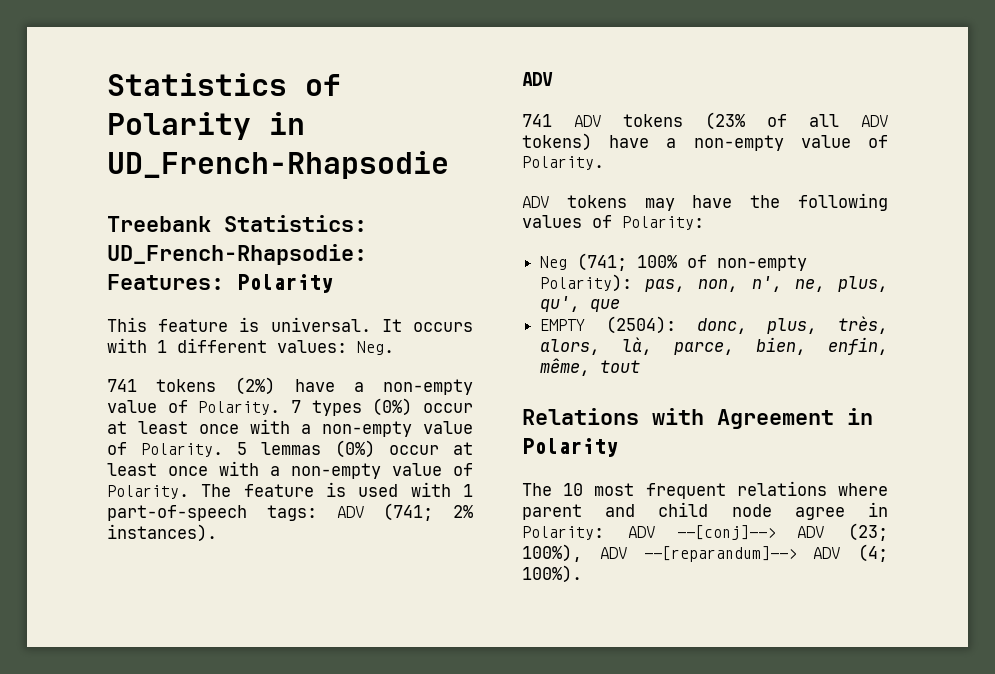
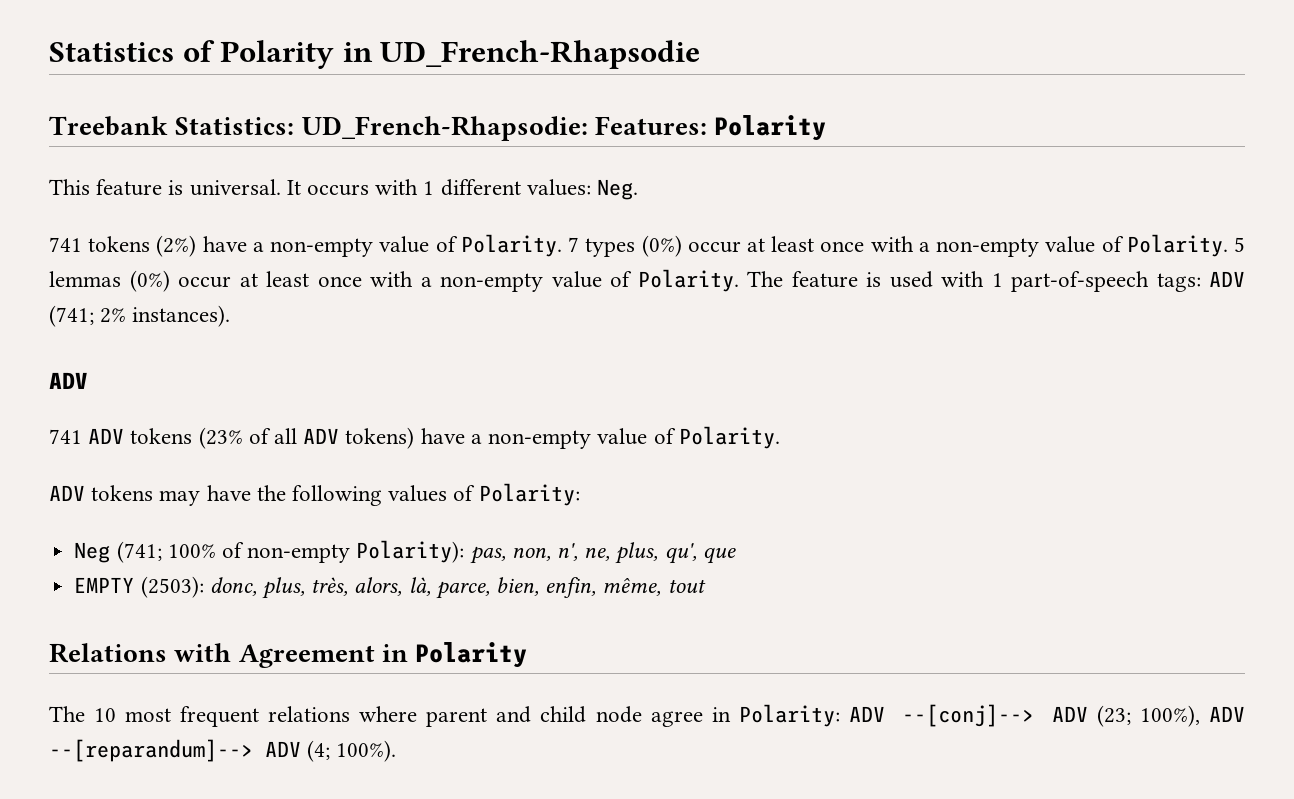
[605,316,676,334] (2504): -> [140,576,204,598] (2503):

